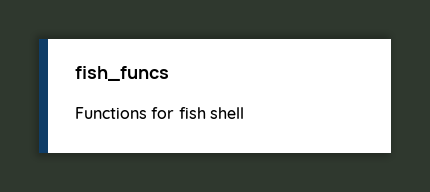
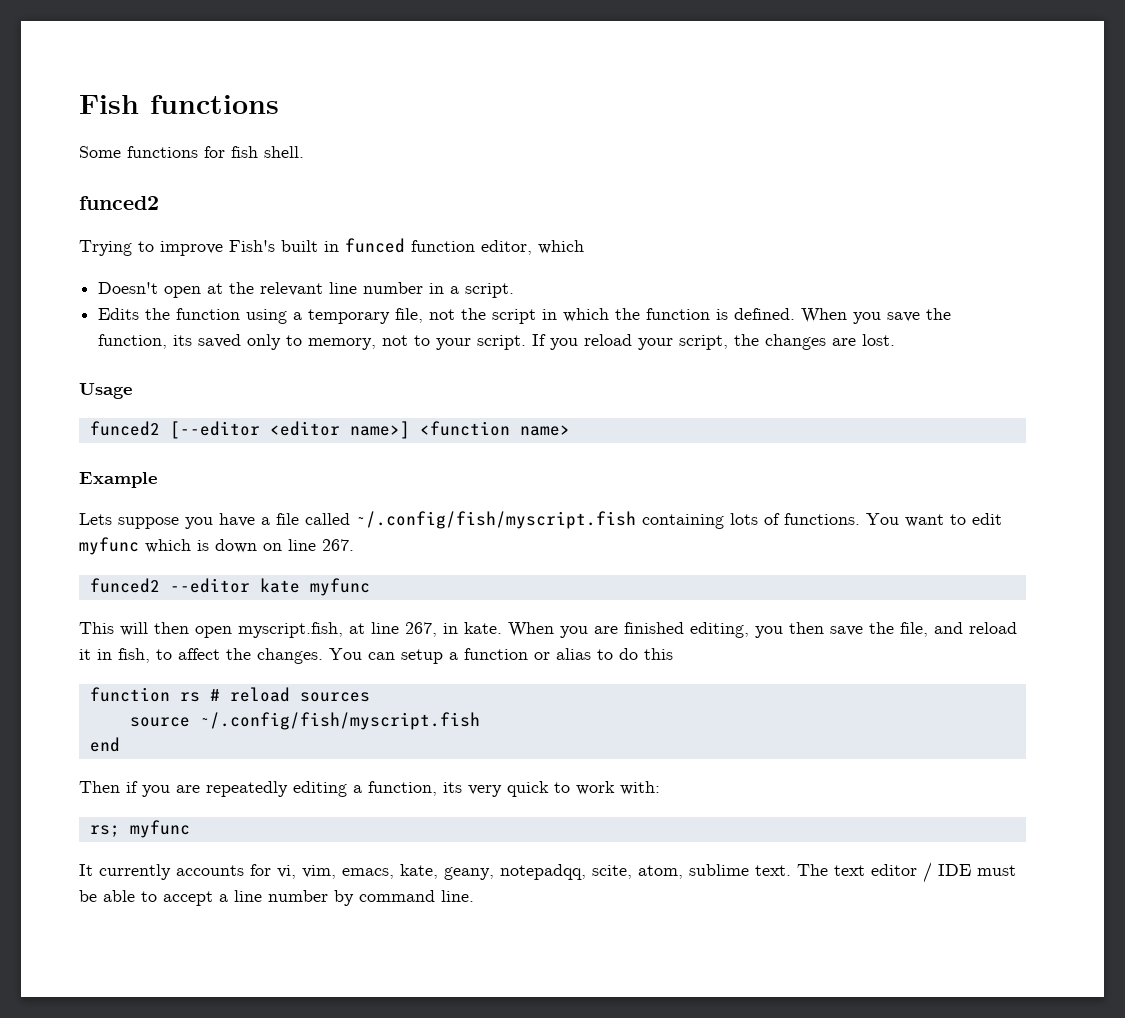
[75,66,169,81] [75,107,244,119] fish_funcs // Functions for fish shell -> [79,95,279,114] [79,146,304,158] [79,196,159,210] [79,238,584,256] [98,282,515,298] [98,308,952,324] [98,334,896,350] [79,383,132,399] [89,421,570,439] [79,472,157,488] [79,511,1002,529] [79,537,354,555] [89,578,370,596] [79,622,1017,638] [79,648,673,664] [89,687,370,702] [129,712,480,730] [89,737,120,752] [79,781,660,797] [89,820,190,838] [79,862,1016,883] [79,890,474,906] Fish functions // Some functions for fish shell. // funced2 // Trying to improve Fish's built in funced function editor, which // Doesn't open at the relevant line number in a script. // Edits the function using a temporary file, not the script in which the function is defined. When you save the function, its saved only to memory, not to your script. If you reload your script, the changes are lost. // Usage // funced2 [--editor <editor name>] <function name> // Example // Lets suppose you have a file called ~/.config/fish/myscript.fish containing lots of functions. You want to edit myfunc which is down on line 267. // funced2 --editor kate myfunc // This will then open myscript.fish, at line 267, in kate. When you are finished editing, you then save the file, and reload it in fish, to affect the changes. You can setup a function or alias to do this // function rs # reload sources // source ~/.config/fish/myscript.fish // end // Then if you are repeatedly editing a function, its very quick to work with: // rs; myfunc // It currently accounts for vi, vim, emacs, kate, geany, notepadqq, scite, atom, sublime text. The text editor / IDE must be able to accept a line number by command line.

